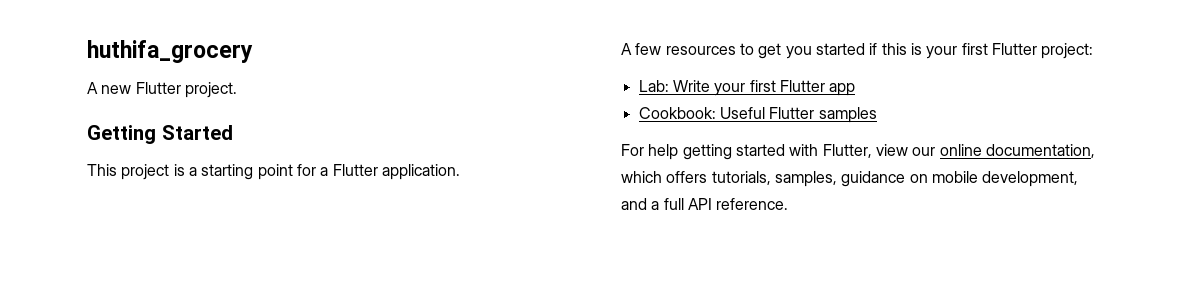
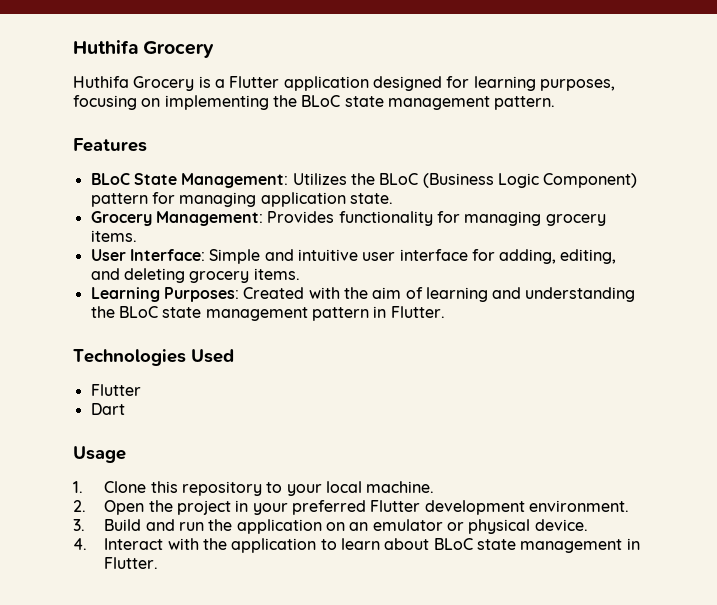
[87,40,253,63] [87,82,237,98] [87,125,233,144] [87,164,460,180] [621,43,1094,59] [638,80,856,96] [638,107,877,123] [621,144,1095,160] [621,171,1079,187] [621,198,789,210] huthifa_grocery // A new Flutter project. // Getting Started // This project is a starting point for a Flutter application. // A few resources to get you started if this is your first Flutter project: // Lab: Write your first Flutter app // Cookbook: Useful Flutter samples // For help getting started with Flutter, view our online documentation, which offers tutorials, samples, guidance on mobile development, and a full API reference. -> [73,40,215,58] [73,76,615,91] [73,95,556,110] [73,138,147,152] [90,173,638,188] [90,192,393,207] [90,211,606,226] [90,230,137,242] [90,249,617,264] [90,268,300,283] [90,287,636,302] [90,306,445,321] [73,349,234,366] [90,384,141,396] [90,403,125,415] [73,446,126,463] [73,481,435,496] [73,500,629,515] [73,519,588,534] [73,538,640,553] [104,557,159,569] Huthifa Grocery // Huthifa Grocery is a Flutter application designed for learning purposes, focusing on implementing the BLoC state management pattern. // Features // BLoC State Management: Utilizes the BLoC (Business Logic Component) pattern for managing application state. // Grocery Management: Provides functionality for managing grocery items. // User Interface: Simple and intuitive user interface for adding, editing, and deleting grocery items. // Learning Purposes: Created with the aim of learning and understanding the BLoC state management pattern in Flutter. // Technologies Used // Flutter // Dart // Usage // 1. Clone this repository to your local machine. // 2. Open the project in your preferred Flutter development environment. // 3. Build and run the application on an emulator or physical device. // 4. Interact with the application to learn about BLoC state management in Flutter.

